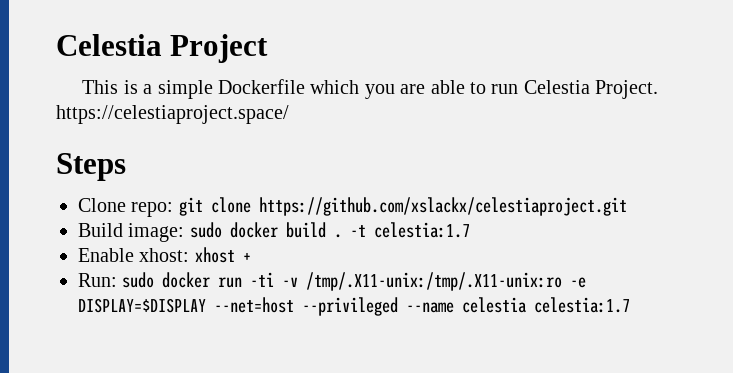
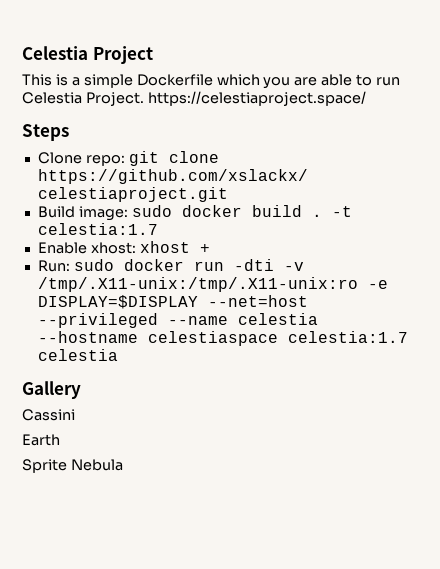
[250,272,275,287] -ti -> [233,259,274,271] -dti
[534,297,630,313] celestia:1.7 -> [37,331,408,346] [37,349,118,361] [22,381,81,399] [22,409,75,421] [22,434,60,446] [22,459,123,473] --hostname celestiaspace celestia:1.7 celestia // Gallery // Cassini // Earth // Sprite Nebula

